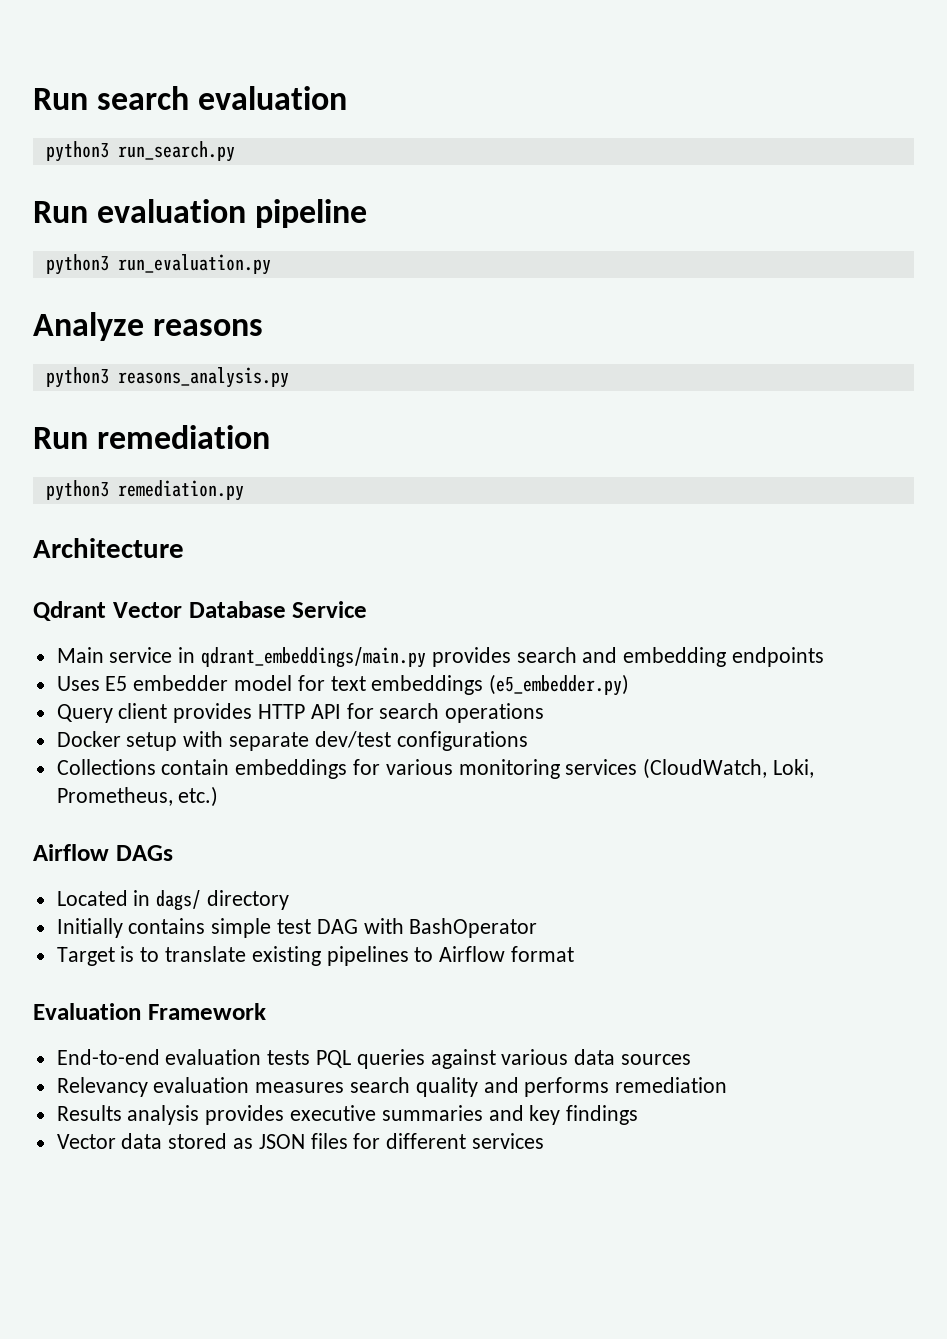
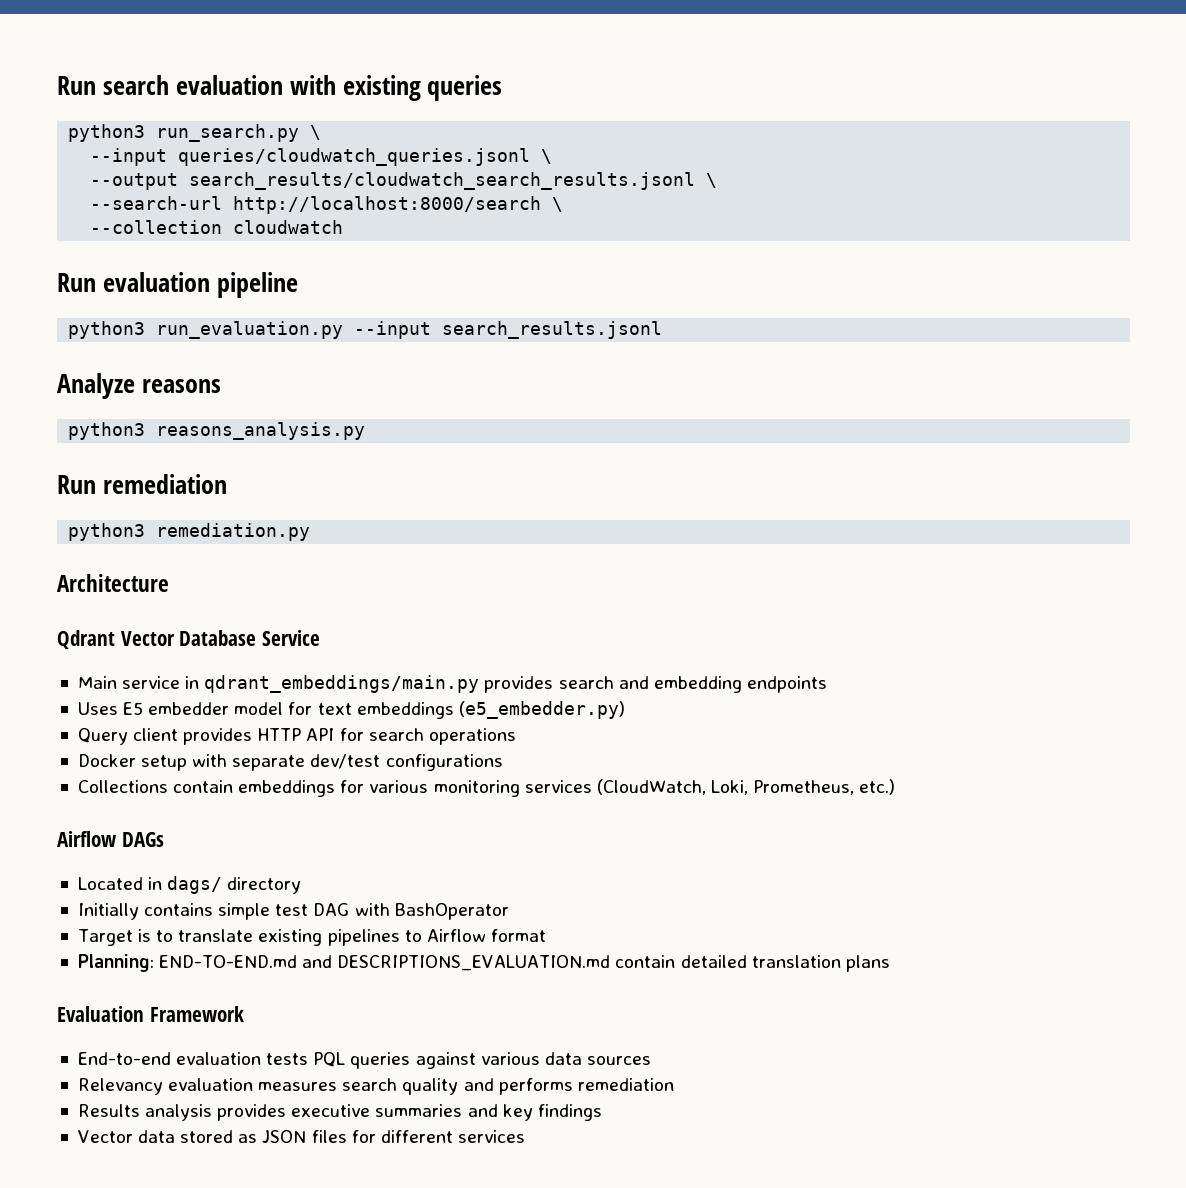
(348, 98) none -> [289,75,503,101] with existing queries
(235, 151) none -> [310,125,322,140] [90,148,553,166] [90,172,718,190] [90,196,564,214] [90,220,344,234] \ // --input queries/cloudwatch_queries.jsonl \ // --output search_results/cloudwatch_search_results.jsonl \ // --search-url http://localhost:8000/search \ // --collection cloudwatch
(271, 264) none -> [354,321,663,339] --input search_results.jsonl
(575, 954) none -> [77,954,890,972] // Planning: END-TO-END.md and DESCRIPTIONS_EVALUATION.md contain detailed translation plans

